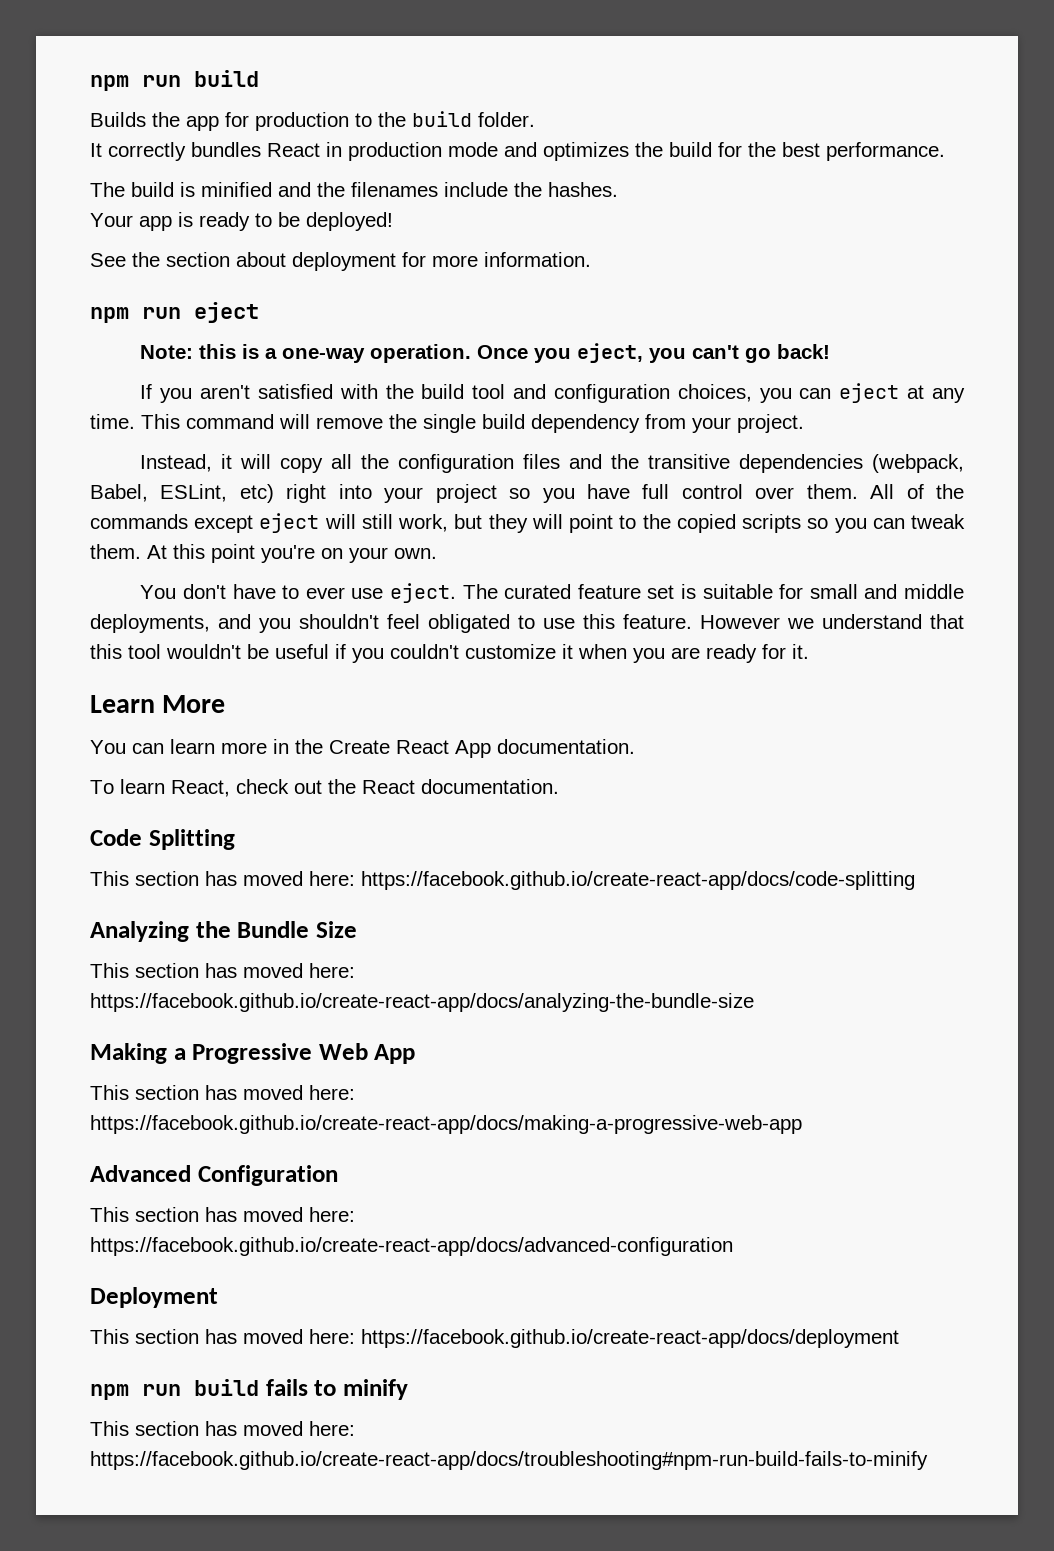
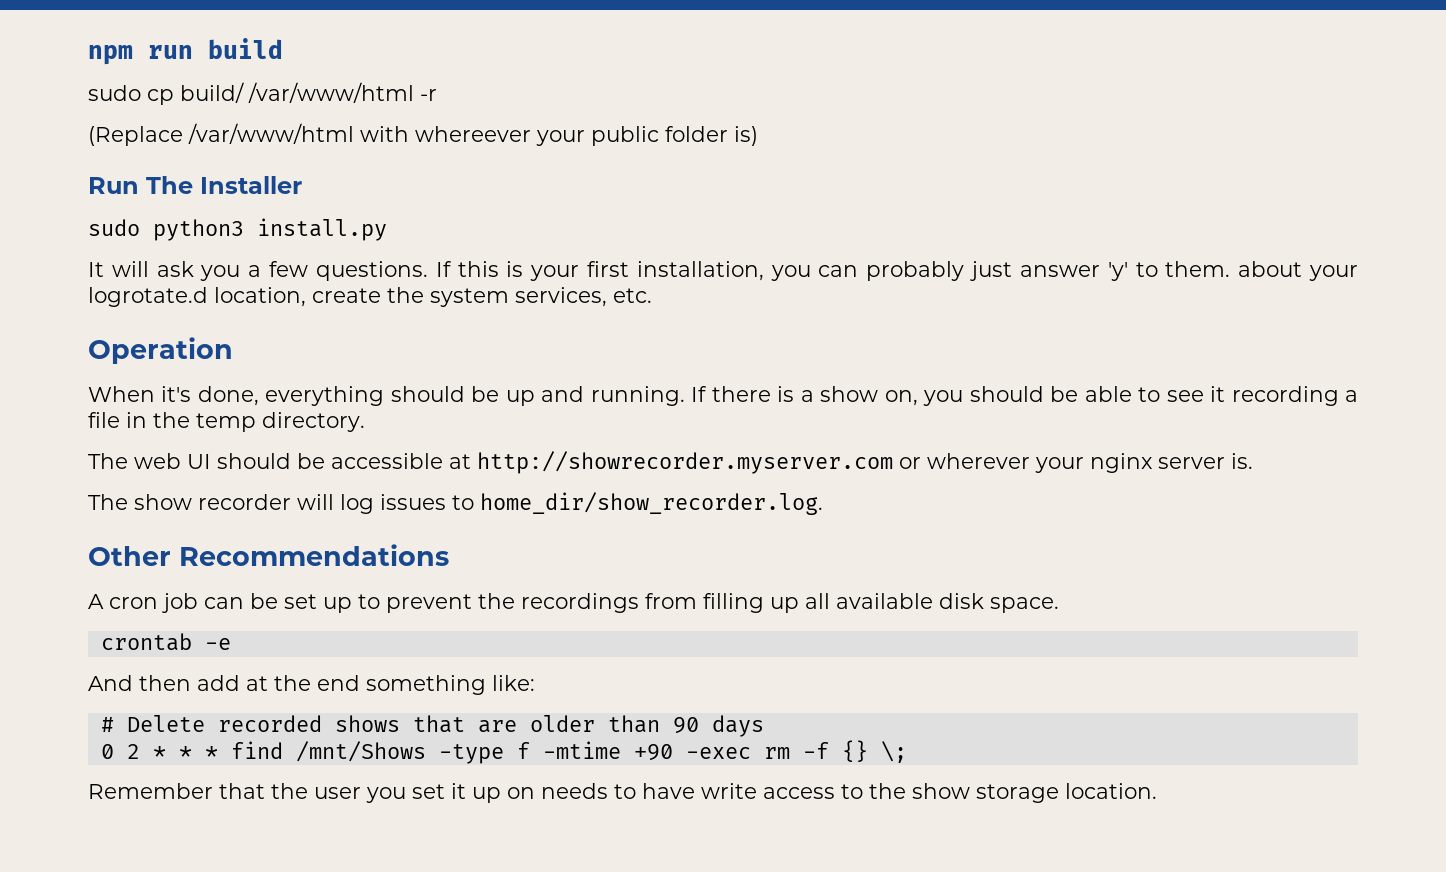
[90,111,535,131] [90,142,945,161] [90,182,618,197] [90,212,393,231] [90,252,591,271] [90,302,259,323] [140,343,831,363] [140,383,966,403] [90,414,804,433] [140,454,964,473] [90,484,964,503] [90,513,966,533] [90,544,437,563] [140,583,964,603] [90,614,964,633] [90,644,809,663] [90,695,226,713] [90,739,635,758] [90,779,559,797] [90,829,235,850] [90,871,915,890] [90,921,357,942] [90,963,355,978] [90,993,754,1012] [90,1043,416,1064] [90,1085,355,1100] [90,1115,802,1134] [90,1165,338,1186] [90,1207,355,1222] [90,1237,733,1256] [90,1287,218,1308] [90,1329,899,1348] [90,1379,408,1400] [90,1421,355,1436] [90,1451,928,1470] Builds the app for production to the build folder. // It correctly bundles React in production mode and optimizes the build for the best performance. // The build is minified and the filenames include the hashes. // Your app is ready to be deployed! // See the section about deployment for more information. // npm run eject // Note: this is a one-way operation. Once you eject, you can't go back! // If you aren't satisfied with the build tool and configuration choices, you can eject at any time. This command will remove the single build dependency from your project. // Instead, it will copy all the configuration files and the transitive dependencies (webpack, Babel, ESLint, etc) right into your project so you have full control over them. All of the commands except eject will still work, but they will point to the copied scripts so you can tweak them. At this point you're on your own. // You don't have to ever use eject. The curated feature set is suitable for small and middle deployments, and you shouldn't feel obligated to use this feature. However we understand that this tool wouldn't be useful if you couldn't customize it when you are ready for it. // Learn More // You can learn more in the Create React App documentation. // To learn React, check out the React documentation. // Code Splitting // This section has moved here: https://facebook.github.io/create-react-app/docs/code-splitting // Analyzing the Bundle Size // This section has moved here: https://facebook.github.io/create-react-app/docs/analyzing-the-bundle-size // Making a Progressive Web App // This section has moved here: https://facebook.github.io/create-react-app/docs/making-a-progressive-web-app // Advanced Configuration // This section has moved here: https://facebook.github.io/create-react-app/docs/advanced-configuration // Deployment // This section has moved here: https://facebook.github.io/create-react-app/docs/deployment // npm run build fails to minify // This section has moved here: https://facebook.github.io/create-react-app/docs/troubleshooting#npm-run-build-fails-to-minify -> [88,82,437,105] [88,123,758,146] [88,176,302,194] [88,218,387,241] [88,261,1358,281] [88,287,652,307] [88,337,233,364] [88,386,1359,406] [88,412,365,432] [88,451,1253,474] [88,492,823,515] [88,544,449,566] [88,593,1059,613] [100,633,231,651] [88,675,535,695] [100,715,764,737] [100,740,907,764] [88,783,1157,803] sudo cp build/ /var/www/html -r // (Replace /var/www/html with whereever your public folder is) // Run The Installer // sudo python3 install.py // It will ask you a few questions. If this is your first installation, you can probably just answer 'y' to them. about your logrotate.d location, create the system services, etc. // Operation // When it's done, everything should be up and running. If there is a show on, you should be able to see it recording a file in the temp directory. // The web UI should be accessible at http://showrecorder.myserver.com or wherever your nginx server is. // The show recorder will log issues to home_dir/show_recorder.log. // Other Recommendations // A cron job can be set up to prevent the recordings from filling up all available disk space. // crontab -e // And then add at the end something like: // # Delete recorded shows that are older than 90 days // 0 2 * * * find /mnt/Shows -type f -mtime +90 -exec rm -f {} \; // Remember that the user you set it up on needs to have write access to the show storage location.

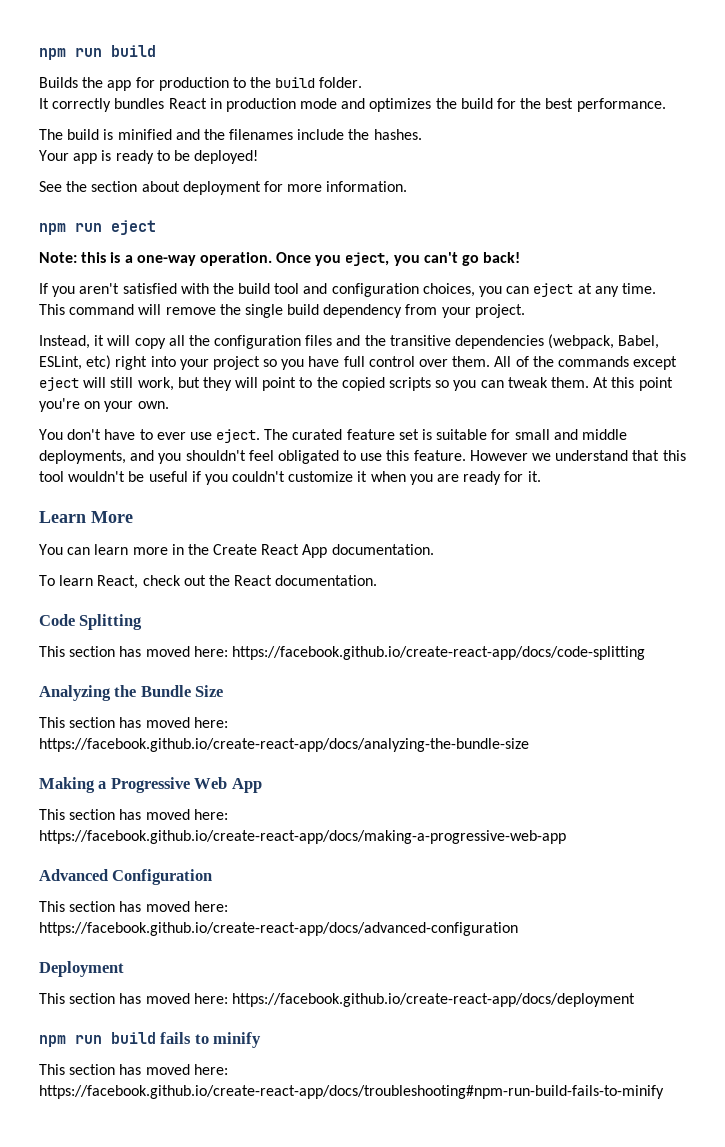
[88,82,437,105] [88,123,758,146] [88,176,302,194] [88,218,387,241] [88,261,1358,281] [88,287,652,307] [88,337,233,364] [88,386,1359,406] [88,412,365,432] [88,451,1253,474] [88,492,823,515] [88,544,449,566] [88,593,1059,613] [100,633,231,651] [88,675,535,695] [100,715,764,737] [100,740,907,764] [88,783,1157,803] sudo cp build/ /var/www/html -r // (Replace /var/www/html with whereever your public folder is) // Run The Installer // sudo python3 install.py // It will ask you a few questions. If this is your first installation, you can probably just answer 'y' to them. about your logrotate.d location, create the system services, etc. // Operation // When it's done, everything should be up and running. If there is a show on, you should be able to see it recording a file in the temp directory. // The web UI should be accessible at http://showrecorder.myserver.com or wherever your nginx server is. // The show recorder will log issues to home_dir/show_recorder.log. // Other Recommendations // A cron job can be set up to prevent the recordings from filling up all available disk space. // crontab -e // And then add at the end something like: // # Delete recorded shows that are older than 90 days // 0 2 * * * find /mnt/Shows -type f -mtime +90 -exec rm -f {} \; // Remember that the user you set it up on needs to have write access to the show storage location. -> [39,77,363,91] [39,98,666,112] [39,129,422,140] [39,150,259,164] [39,181,408,195] [39,220,156,235] [39,252,521,266] [39,283,656,297] [39,304,525,318] [39,334,660,349] [39,355,678,370] [39,377,673,391] [39,398,169,412] [39,429,627,443] [39,450,686,464] [39,471,541,485] [39,511,133,523] [39,544,434,558] [39,575,378,589] [39,614,143,630] [39,646,645,660] [39,685,224,701] [39,717,228,728] [39,738,529,752] [39,777,262,793] [39,809,228,820] [39,830,566,844] [39,869,213,885] [39,901,228,912] [39,922,518,936] [39,961,124,977] [39,993,635,1007] [39,1032,262,1048] [39,1064,228,1075] [39,1085,664,1099] Builds the app for production to the build folder. // It correctly bundles React in production mode and optimizes the build for the best performance. // The build is minified and the filenames include the hashes. // Your app is ready to be deployed! // See the section about deployment for more information. // npm run eject // Note: this is a one-way operation. Once you eject, you can't go back! // If you aren't satisfied with the build tool and configuration choices, you can eject at any time. This command will remove the single build dependency from your project. // Instead, it will copy all the configuration files and the transitive dependencies (webpack, Babel, ESLint, etc) right into your project so you have full control over them. All of the commands except eject will still work, but they will point to the copied scripts so you can tweak them. At this point you're on your own. // You don't have to ever use eject. The curated feature set is suitable for small and middle deployments, and you shouldn't feel obligated to use this feature. However we understand that this tool wouldn't be useful if you couldn't customize it when you are ready for it. // Learn More // You can learn more in the Create React App documentation. // To learn React, check out the React documentation. // Code Splitting // This section has moved here: https://facebook.github.io/create-react-app/docs/code-splitting // Analyzing the Bundle Size // This section has moved here: https://facebook.github.io/create-react-app/docs/analyzing-the-bundle-size // Making a Progressive Web App // This section has moved here: https://facebook.github.io/create-react-app/docs/making-a-progressive-web-app // Advanced Configuration // This section has moved here: https://facebook.github.io/create-react-app/docs/advanced-configuration // Deployment // This section has moved here: https://facebook.github.io/create-react-app/docs/deployment // npm run build fails to minify // This section has moved here: https://facebook.github.io/create-react-app/docs/troubleshooting#npm-run-build-fails-to-minify

